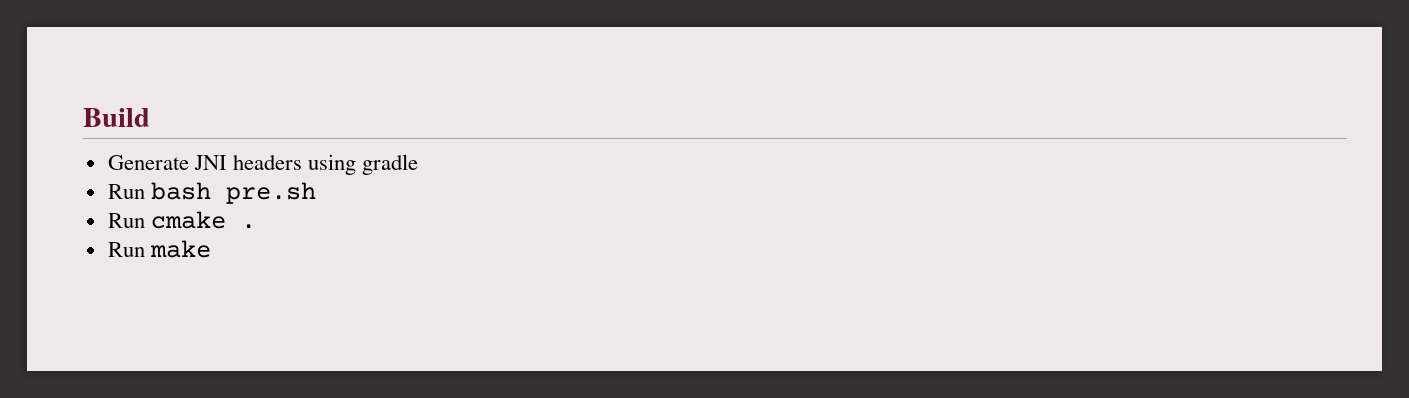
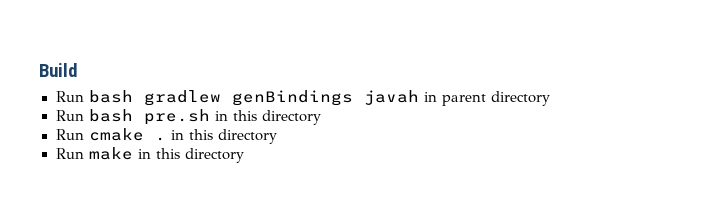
[107,154,419,175] Generate JNI headers using gradle -> [55,90,550,106] Run bash gradlew genBindings javah in parent directory
(316, 193) none -> [214,110,321,125] in this directory
(256, 226) none -> [170,129,277,144] in this directory
(211, 249) none -> [137,148,244,163] in this directory

